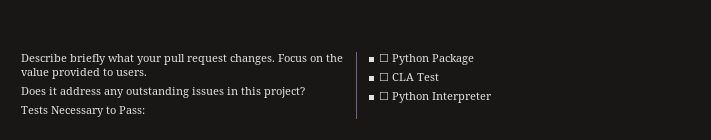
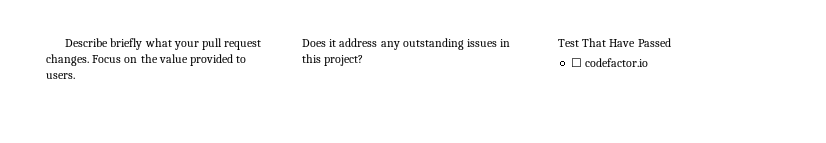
[21,106,145,117] [379,53,475,65] [379,72,440,81] [379,91,493,103] Tests Necessary to Pass: // ☐ Python Package // ☐ CLA Test // ☐ Python Interpreter -> [558,38,671,47] [571,58,649,67] Test That Have Passed // ☐ codefactor.io

